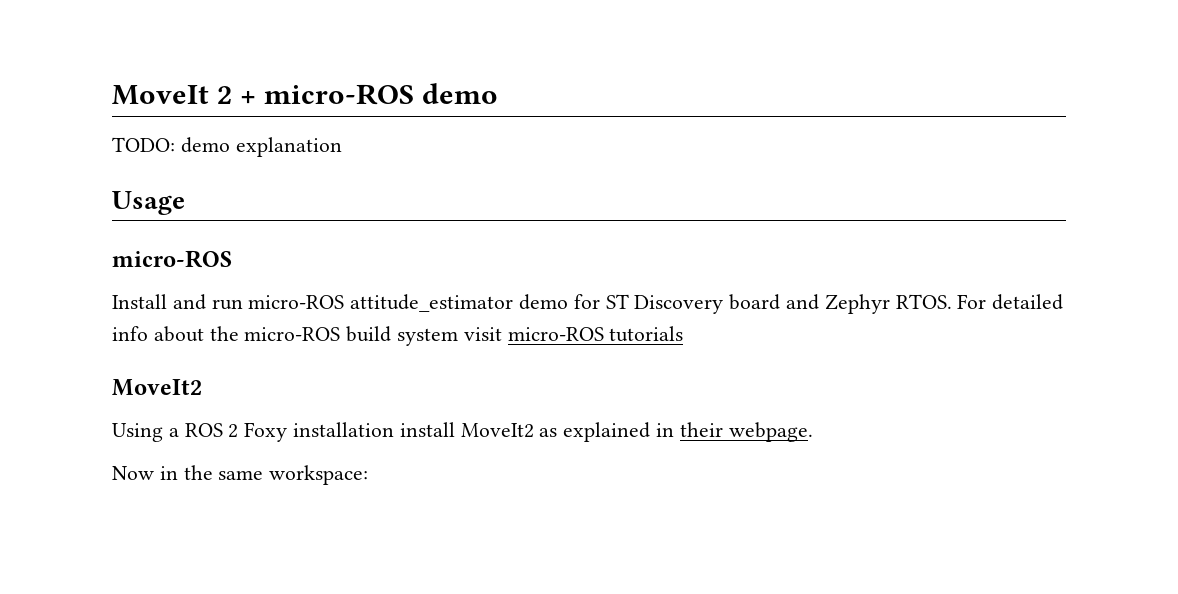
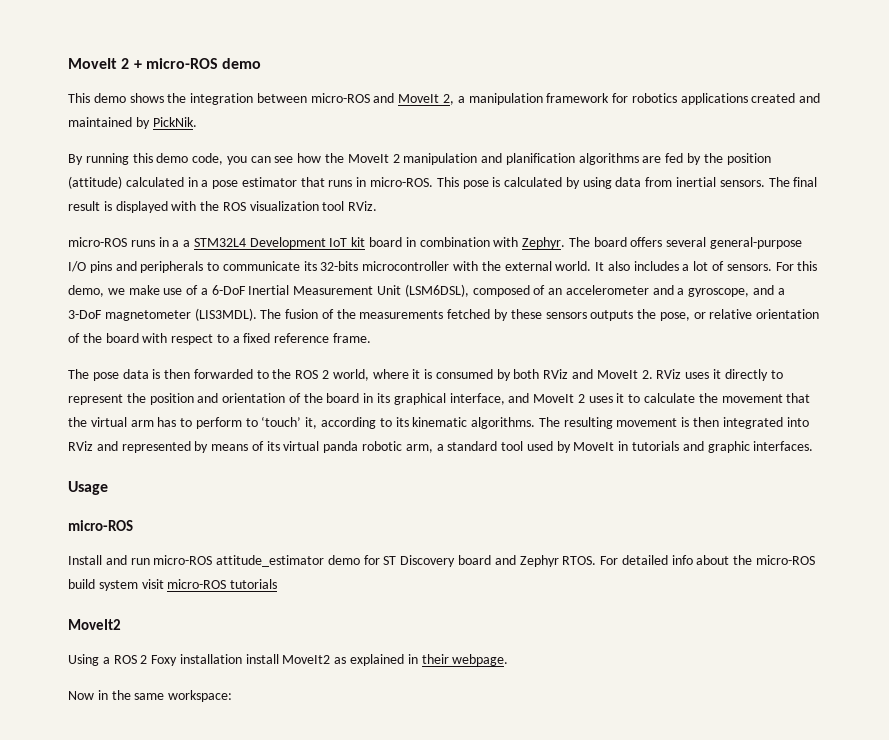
[112,137,342,157] TODO: demo explanation -> [68,93,821,105] [68,117,197,129] [68,153,771,165] [68,176,818,189] [68,201,378,213] [68,237,803,249] [68,261,818,273] [68,284,785,297] [68,308,820,321] [68,333,372,345] [68,369,783,381] [68,393,811,405] [68,416,809,429] [68,441,814,453] This demo shows the integration between micro-ROS and MoveIt 2, a manipulation framework for robotics applications created and maintained by PickNik. // By running this demo code, you can see how the MoveIt 2 manipulation and planification algorithms are fed by the position (attitude) calculated in a pose estimator that runs in micro-ROS. This pose is calculated by using data from inertial sensors. The final result is displayed with the ROS visualization tool RViz. // micro-ROS runs in a a STM32L4 Development IoT kit board in combination with Zephyr. The board offers several general-purpose I/O pins and peripherals to communicate its 32-bits microcontroller with the external world. It also includes a lot of sensors. For this demo, we make use of a 6-DoF Inertial Measurement Unit (LSM6DSL), composed of an accelerometer and a gyroscope, and a 3-DoF magnetometer (LIS3MDL). The fusion of the measurements fetched by these sensors outputs the pose, or relative orientation of the board with respect to a fixed reference frame. // The pose data is then forwarded to the ROS 2 world, where it is consumed by both RViz and MoveIt 2. RViz uses it directly to represent the position and orientation of the board in its graphical interface, and MoveIt 2 uses it to calculate the movement that the virtual arm has to perform to ‘touch’ it, according to its kinematic algorithms. The resulting movement is then integrated into RViz and represented by means of its virtual panda robotic arm, a standard tool used by MoveIt in tutorials and graphic interfaces.

